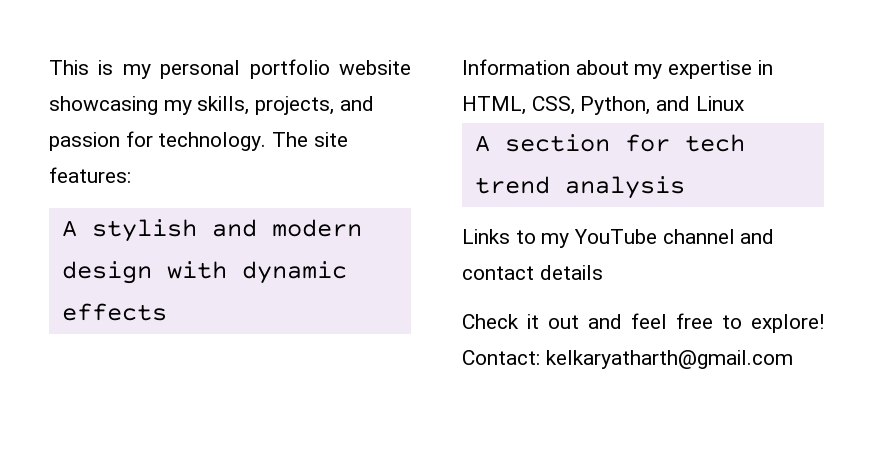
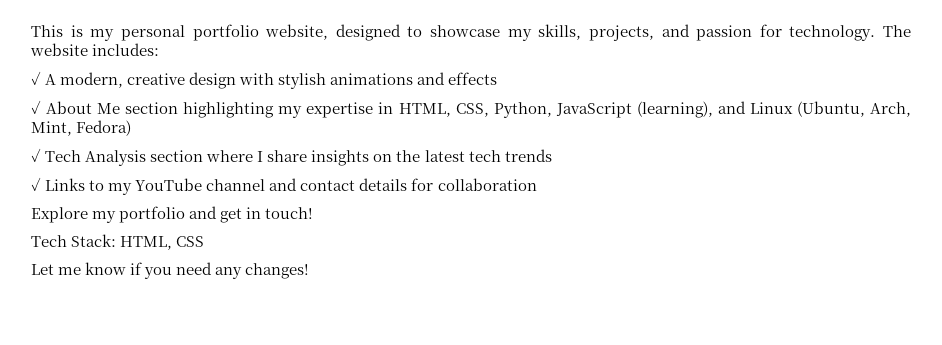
[339,60,411,75] [49,96,158,115] website showcasing -> [265,24,500,41] website, designed to showcase
[313,132,348,147] [49,167,131,183] [61,219,362,242] [61,261,347,284] [61,303,167,321] [462,59,629,75] site features: // A stylish and modern design with dynamic effects // Information about -> [30,43,160,56] [31,71,498,89] [31,100,275,118] website includes: // ✓ A modern, creative design with stylish animations and effects // ✓ About Me section highlighting
(651, 105) none -> [555,101,713,118] JavaScript (learning),
[474,134,745,152] [474,176,685,199] // A section for tech trend analysis // -> [796,101,911,117] [31,120,132,136] [31,148,552,166] [31,177,41,191] (Ubuntu, Arch, Mint, Fedora) // ✓ Tech Analysis section where I share insights on the latest tech trends // ✓
[462,313,824,333] [462,350,793,369] // Check it out and feel free to explore! Contact: kelkaryatharth@gmail.com -> [411,178,537,191] [31,206,314,223] [31,234,205,250] [31,262,310,279] for collaboration // Explore my portfolio and get in touch! // Tech Stack: HTML, CSS // Let me know if you need any changes!

